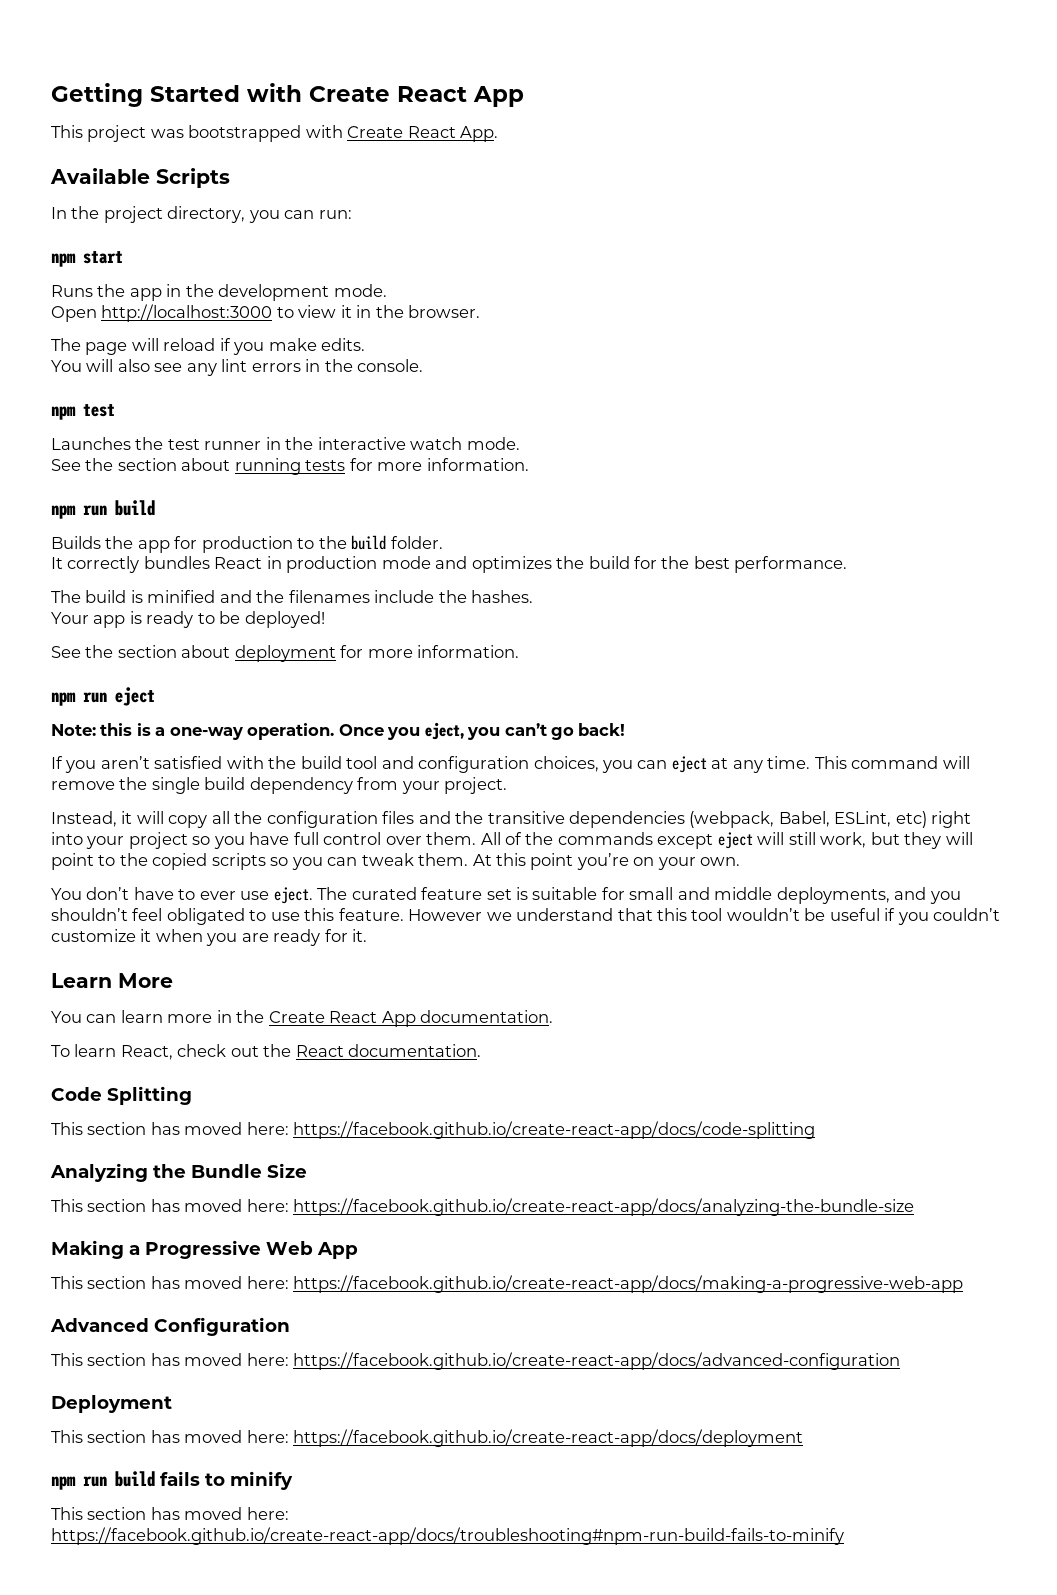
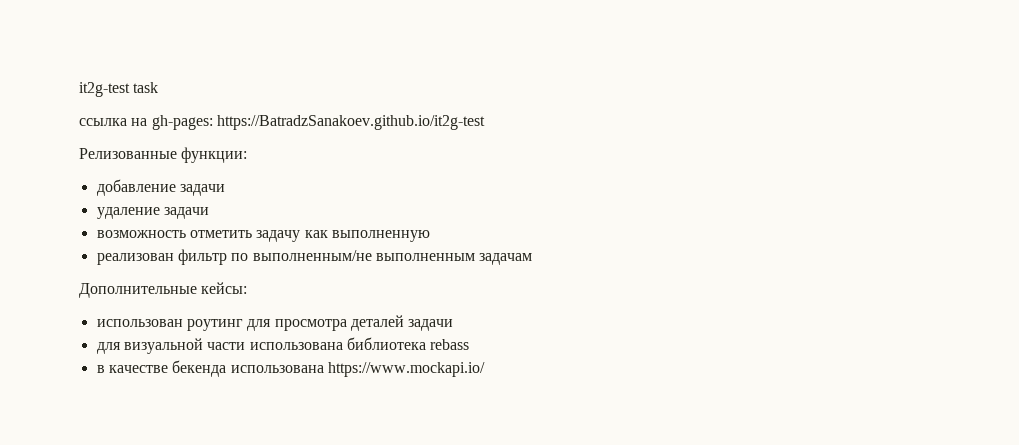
[51,83,524,107] [51,125,499,142] [50,168,230,188] [51,206,352,223] [51,251,123,267] [51,284,387,301] [51,304,481,322] [51,338,366,355] [51,359,424,376] [51,404,115,420] [51,437,520,450] [51,458,529,475] [51,500,155,519] [51,535,443,553] [51,556,848,573] [51,590,534,603] [51,611,325,628] [51,645,520,662] [51,687,155,706] [51,722,626,740] [51,756,970,773] [51,777,508,794] [51,811,972,828] [51,832,973,849] [51,853,741,870] [51,887,961,904] [51,908,1001,925] [51,929,368,946] [51,973,173,988] [51,1010,554,1027] [51,1044,482,1060] [51,1086,192,1105] [51,1121,816,1139] [50,1163,307,1182] [51,1198,915,1216] [51,1240,358,1259] [51,1275,964,1293] [50,1317,290,1336] [51,1352,901,1370] [51,1395,172,1413] [51,1429,804,1447] [51,1471,293,1490] [51,1507,289,1520] [51,1527,844,1545] Getting Started with Create React App // This project was bootstrapped with Create React App. // Available Scripts // In the project directory, you can run: // npm start // Runs the app in the development mode. // Open http://localhost:3000 to view it in the browser. // The page will reload if you make edits. // You will also see any lint errors in the console. // npm test // Launches the test runner in the interactive watch mode. // See the section about running tests for more information. // npm run build // Builds the app for production to the build folder. // It correctly bundles React in production mode and optimizes the build for the best performance. // The build is minified and the filenames include the hashes. // Your app is ready to be deployed! // See the section about deployment for more information. // npm run eject // Note: this is a one-way operation. Once you eject, you can’t go back! // If you aren’t satisfied with the build tool and configuration choices, you can eject at any time. This command will remove the single build dependency from your project. // Instead, it will copy all the configuration files and the transitive dependencies (webpack, Babel, ESLint, etc) right into your project so you have full control over them. All of the commands except eject will still work, but they will point to the copied scripts so you can tweak them. At this point you’re on your own. // You don’t have to ever use eject. The curated feature set is suitable for small and middle deployments, and you shouldn’t feel obligated to use this feature. However we understand that this tool wouldn’t be useful if you couldn’t customize it when you are ready for it. // Learn More // You can learn more in the Create React App documentation. // To learn React, check out the React documentation. // Code Splitting // This section has moved here: https://facebook.github.io/create-react-app/docs/code-splitting // Analyzing the Bundle Size // This section has moved here: https://facebook.github.io/create-react-app/docs/analyzing-the-bundle-size // Making a Progressive Web App // This section has moved here: https://facebook.github.io/create-react-app/docs/making-a-progressive-web-app // Advanced Configuration // This section has moved here: https://facebook.github.io/create-react-app/docs/advanced-configuration // Deployment // This section has moved here: https://facebook.github.io/create-react-app/docs/deployment // npm run build fails to minify // This section has moved here: https://facebook.github.io/create-react-app/docs/troubleshooting#npm-run-build-fails-to-minify -> [79,82,159,97] [79,115,485,130] [79,147,248,163] [96,179,225,196] [96,207,209,219] [96,230,430,242] [96,249,533,265] [79,282,248,298] [96,315,454,331] [96,337,470,354] [96,360,485,377] it2g-test task // ссылка на gh-pages: https://BatradzSanakoev.github.io/it2g-test // Релизованные функции: // добавление задачи // удаление задачи // возможность отметить задачу как выполненную // реализован фильтр по выполненным/не выполненным задачам // Дополнительные кейсы: // использован роутинг для просмотра деталей задачи // для визуальной части использована библиотека rebass // в качестве бекенда использована https://www.mockapi.io/

